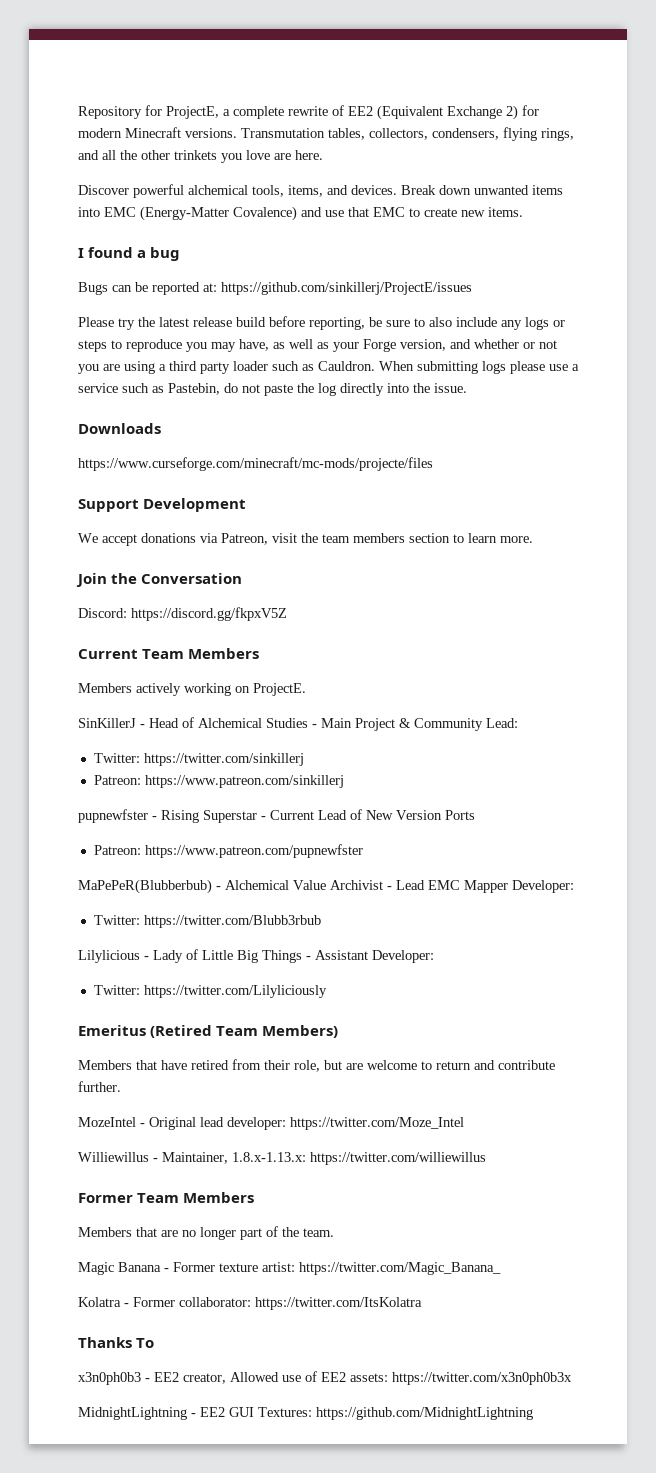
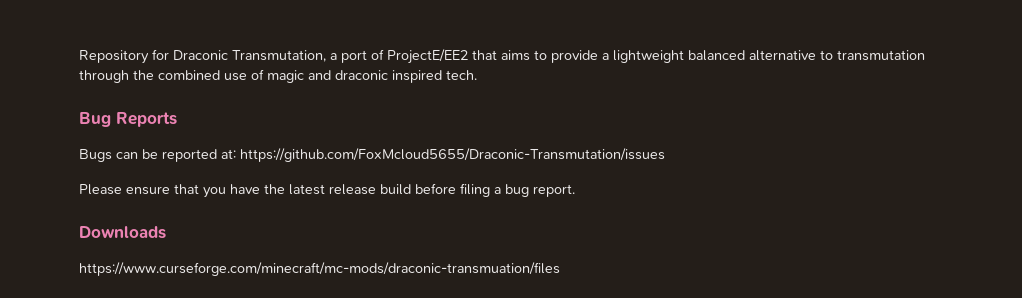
[166,105,539,120] [78,127,574,141] [78,150,323,163] [78,184,563,198] [78,206,523,221] [78,247,181,261] ProjectE, a complete rewrite of EE2 (Equivalent Exchange 2) for modern Minecraft versions. Transmutation tables, collectors, condensers, flying rings, and all the other trinkets you love are here. // Discover powerful alchemical tools, items, and devices. Break down unwanted items into EMC (Energy-Matter Covalence) and use that EMC to create new items. // I found a bug -> [173,49,925,64] [79,69,477,83] [79,112,177,127] Draconic Transmutation, a port of ProjectE/EE2 that aims to provide a lightweight balanced alternative to transmutation through the combined use of magic and draconic inspired tech. // Bug Reports
[221,282,472,295] https://github.com/sinkillerj/ProjectE/issues -> [240,148,665,162] https://github.com/FoxMcloud5655/Draconic-Transmutation/issues
[118,318,135,330] try -> [126,184,260,198] ensure that you have
[309,317,565,330] [78,339,557,352] [78,361,579,374] [78,383,467,396] [78,423,161,434] [78,457,433,471] [78,498,247,512] [78,533,533,546] [76,573,243,587] [78,607,287,621] [78,648,260,659] [78,683,306,696] [78,717,518,731] [93,753,304,766] [93,775,344,788] [78,809,475,823] [93,844,363,858] [78,879,574,894] [93,915,321,928] [78,949,434,963] [93,985,327,998] [78,1025,339,1038] [78,1059,555,1072] [78,1081,121,1092] [78,1117,464,1130] [78,1152,486,1165] [78,1192,255,1203] [78,1226,334,1240] [78,1262,501,1275] [78,1297,422,1310] [78,1337,155,1348] [78,1371,572,1385] [78,1407,533,1420] reporting, be sure to also include any logs or steps to reproduce you may have, as well as your Forge version, and whether or not you are using a third party loader such as Cauldron. When submitting logs please use a service such as Pastebin, do not paste the log directly into the issue. // Downloads // https://www.curseforge.com/minecraft/mc-mods/projecte/files // Support Development // We accept donations via Patreon, visit the team members section to learn more. // Join the Conversation // Discord: https://discord.gg/fkpxV5Z // Current Team Members // Members actively working on ProjectE. // SinKillerJ - Head of Alchemical Studies - Main Project & Community Lead: // Twitter: https://twitter.com/sinkillerj // Patreon: https://www.patreon.com/sinkillerj // pupnewfster - Rising Superstar - Current Lead of New Version Ports // Patreon: https://www.patreon.com/pupnewfster // MaPePeR(Blubberbub) - Alchemical Value Archivist - Lead EMC Mapper Developer: // Twitter: https://twitter.com/Blubb3rbub // Lilylicious - Lady of Little Big Things - Assistant Developer: // Twitter: https://twitter.com/Lilyliciously // Emeritus (Retired Team Members) // Members that have retired from their role, but are welcome to return and contribute further. // MozeIntel - Original lead developer: https://twitter.com/Moze_Intel // Williewillus - Maintainer, 1.8.x-1.13.x: https://twitter.com/williewillus // Former Team Members // Members that are no longer part of the team. // Magic Banana - Former texture artist: https://twitter.com/Magic_Banana_ // Kolatra - Former collaborator: https://twitter.com/ItsKolatra // Thanks To // x3n0ph0b3 - EE2 creator, Allowed use of EE2 assets: https://twitter.com/x3n0ph0b3x // MidnightLightning - EE2 GUI Textures: https://github.com/MidnightLightning -> [460,183,575,197] [79,226,166,239] [79,262,560,276] filing a bug report. // Downloads // https://www.curseforge.com/minecraft/mc-mods/draconic-transmuation/files

